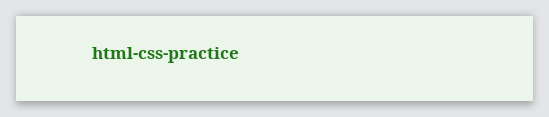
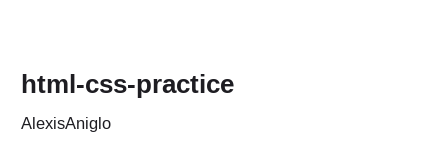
(239, 55) none -> [21,117,111,132] // AlexisAniglo

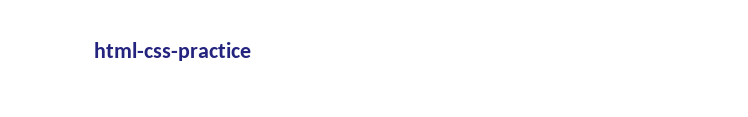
[21,117,111,132] // AlexisAniglo -> (251, 51) none

